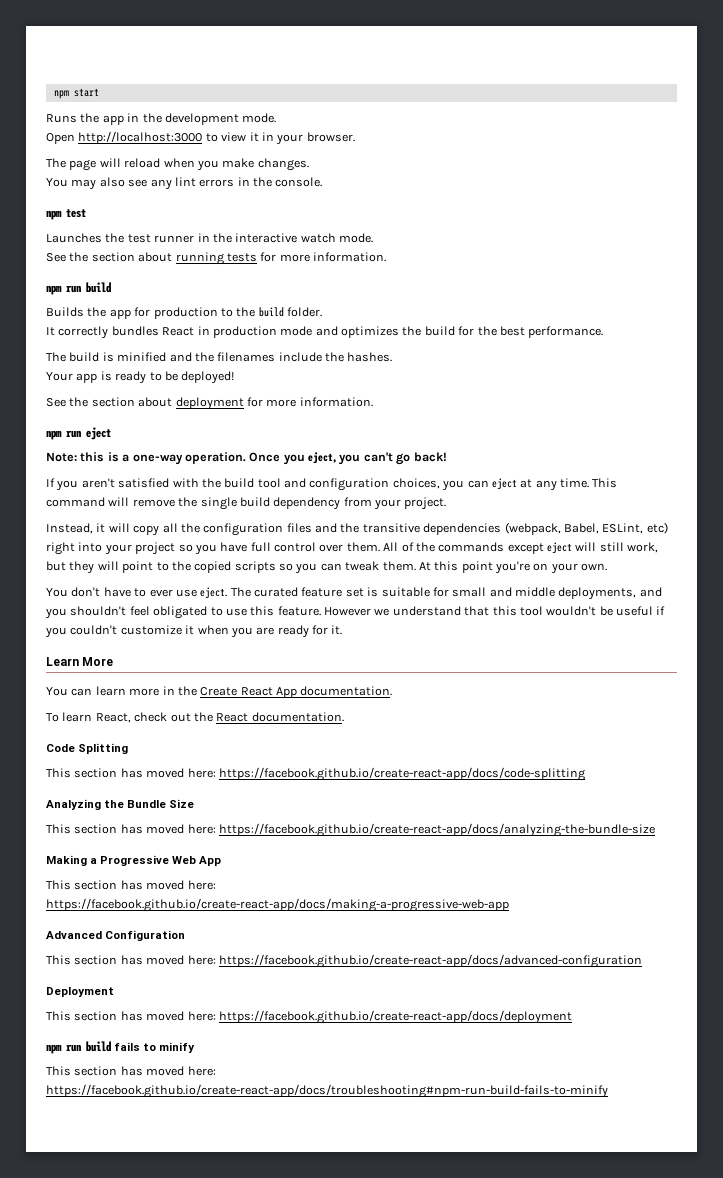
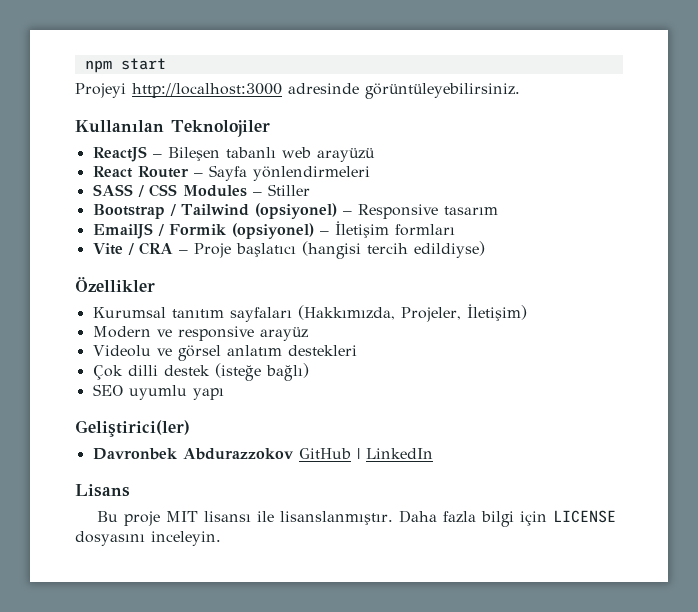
[46,113,277,125] [46,131,355,145] [46,158,309,171] [46,177,323,190] [46,209,86,220] [46,233,373,243] [46,252,386,265] [46,282,111,295] [46,307,322,319] [46,326,604,339] [46,352,393,362] [46,371,235,384] [46,397,373,410] [46,427,111,440] [46,452,447,465] [46,478,618,491] [46,497,447,510] [46,522,668,536] [46,542,659,555] [46,561,608,574] [46,587,662,600] [45,606,666,619] [45,625,343,638] [46,657,114,666] [46,686,393,698] [46,712,344,723] [46,743,129,754] [46,767,585,781] [46,799,195,810] [46,823,655,837] [46,855,222,866] [46,880,216,890] [46,898,509,912] [46,930,186,941] [46,954,642,968] [46,987,114,997] [46,1010,572,1024] [46,1041,196,1054] [46,1066,216,1076] [46,1084,608,1098] Runs the app in the development mode. // Open http://localhost:3000 to view it in your browser. // The page will reload when you make changes. // You may also see any lint errors in the console. // npm test // Launches the test runner in the interactive watch mode. // See the section about running tests for more information. // npm run build // Builds the app for production to the build folder. // It correctly bundles React in production mode and optimizes the build for the best performance. // The build is minified and the filenames include the hashes. // Your app is ready to be deployed! // See the section about deployment for more information. // npm run eject // Note: this is a one-way operation. Once you eject, you can't go back! // If you aren't satisfied with the build tool and configuration choices, you can eject at any time. This command will remove the single build dependency from your project. // Instead, it will copy all the configuration files and the transitive dependencies (webpack, Babel, ESLint, etc) right into your project so you have full control over them. All of the commands except eject will still work, but they will point to the copied scripts so you can tweak them. At this point you're on your own. // You don't have to ever use eject. The curated feature set is suitable for small and middle deployments, and you shouldn't feel obligated to use this feature. However we understand that this tool wouldn't be useful if you couldn't customize it when you are ready for it. // Learn More // You can learn more in the Create React App documentation. // To learn React, check out the React documentation. // Code Splitting // This section has moved here: https://facebook.github.io/create-react-app/docs/code-splitting // Analyzing the Bundle Size // This section has moved here: https://facebook.github.io/create-react-app/docs/analyzing-the-bundle-size // Making a Progressive Web App // This section has moved here: https://facebook.github.io/create-react-app/docs/making-a-progressive-web-app // Advanced Configuration // This section has moved here: https://facebook.github.io/create-react-app/docs/advanced-configuration // Deployment // This section has moved here: https://facebook.github.io/create-react-app/docs/deployment // npm run build fails to minify // This section has moved here: https://facebook.github.io/create-react-app/docs/troubleshooting#npm-run-build-fails-to-minify -> [75,83,520,99] [75,120,270,137] [92,146,375,162] [92,165,370,181] [92,184,310,197] [92,203,498,219] [92,221,455,239] [92,241,485,259] [75,277,155,292] [92,304,527,322] [92,326,308,341] [92,345,357,361] [92,363,309,381] [92,384,224,400] [75,420,190,437] [92,448,433,460] [75,484,130,497] [96,510,616,527] [75,531,221,546] Projeyi http://localhost:3000 adresinde görüntüleyebilirsiniz. // Kullanılan Teknolojiler // ReactJS – Bileşen tabanlı web arayüzü // React Router – Sayfa yönlendirmeleri // SASS / CSS Modules – Stiller // Bootstrap / Tailwind (opsiyonel) – Responsive tasarım // EmailJS / Formik (opsiyonel) – İletişim formları // Vite / CRA – Proje başlatıcı (hangisi tercih edildiyse) // Özellikler // Kurumsal tanıtım sayfaları (Hakkımızda, Projeler, İletişim) // Modern ve responsive arayüz // Videolu ve görsel anlatım destekleri // Çok dilli destek (isteğe bağlı) // SEO uyumlu yapı // Geliştirici(ler) // Davronbek Abdurazzokov GitHub | LinkedIn // Lisans // Bu proje MIT lisansı ile lisanslanmıştır. Daha fazla bilgi için LICENSE dosyasını inceleyin.

